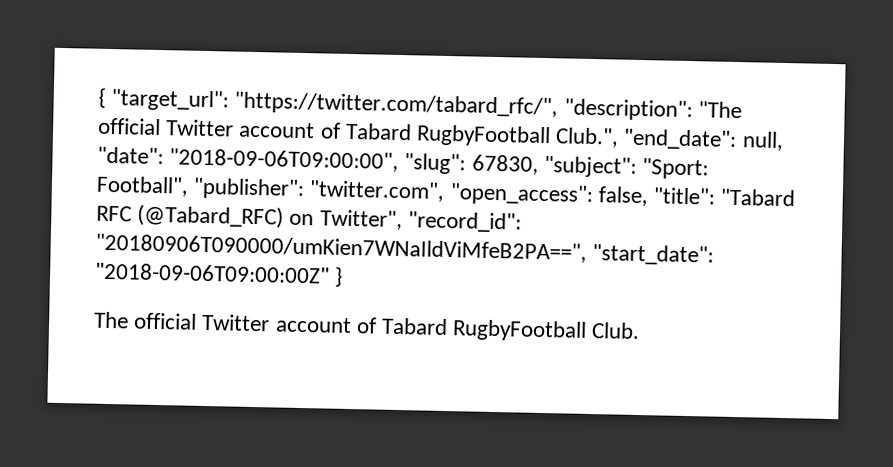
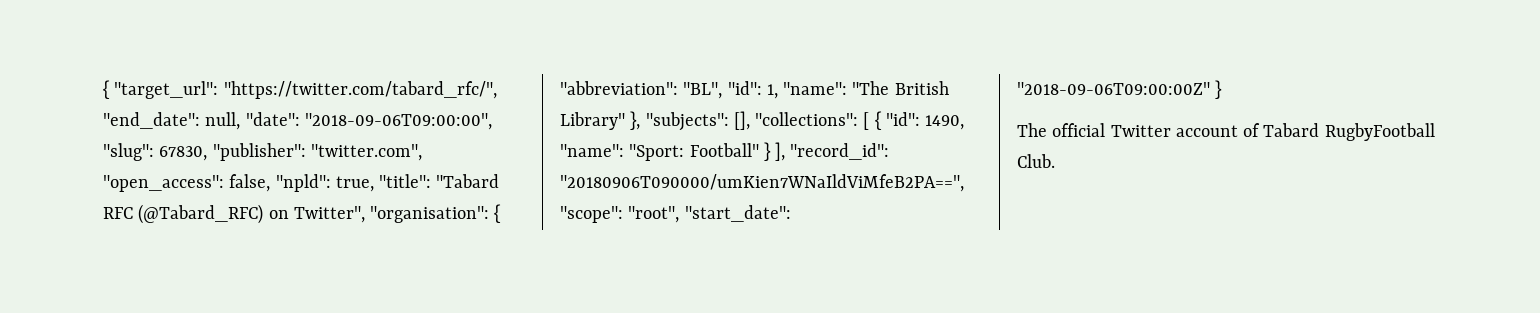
[563,98,742,122] [97,117,620,148] "description": "The official Twitter account of Tabard RugbyFootball Club.", -> (497, 90) none
[543,156,710,180] [96,175,189,197] "subject": "Sport: Football", -> (208, 153) none
(649, 196) none -> [275,174,374,192] "npld": true,
[407,211,522,233] [95,233,587,263] "record_id": "20180906T090000/umKien7WNaIldViMfeB2PA==", -> [370,204,502,223] [560,81,949,99] [560,111,965,131] [560,142,890,161] [560,174,964,192] [560,206,680,223] "organisation": { "abbreviation": "BL", "id": 1, "name": "The British Library" }, "subjects": [], "collections": [ { "id": 1490, "name": "Sport: Football" } ], "record_id": "20180906T090000/umKien7WNaIldViMfeB2PA==", "scope": "root",

